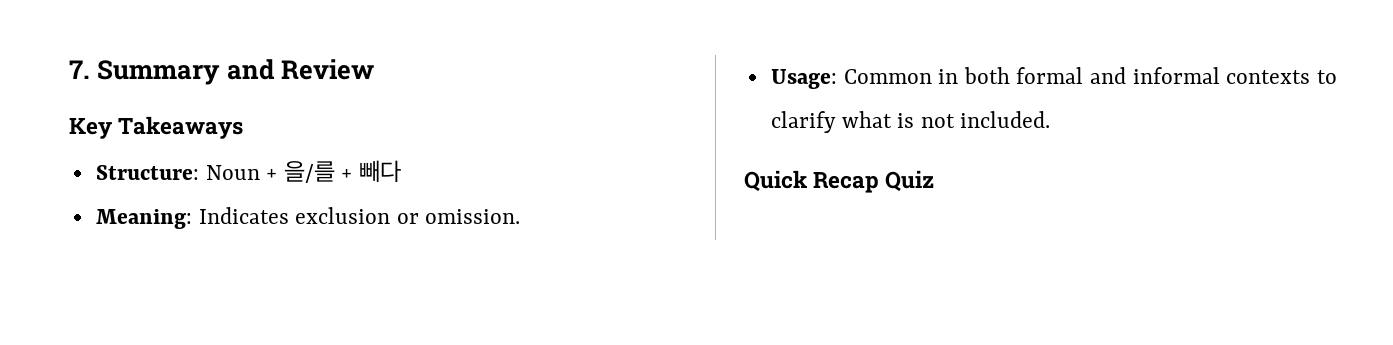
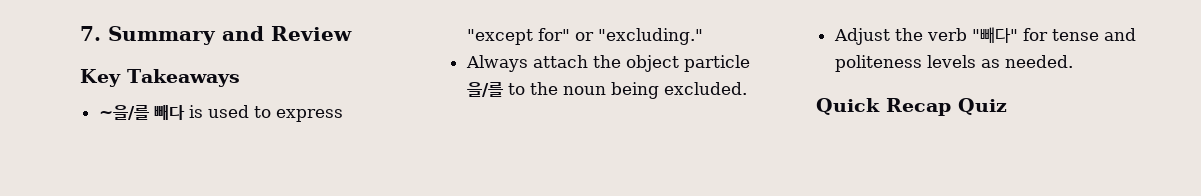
[95,160,402,183] [95,207,521,229] [770,67,1337,89] [770,111,1051,133] Structure: Noun + 을/를 + 빼다 // Meaning: Indicates exclusion or omission. // Usage: Common in both formal and informal contexts to clarify what is not included. -> [98,105,343,122] [466,28,703,45] [465,55,750,72] [466,82,747,99] [833,27,1136,45] [834,55,1073,72] ~을/를 빼다 is used to express "except for" or "excluding." // Always attach the object particle 을/를 to the noun being excluded. // Adjust the verb "빼다" for tense and politeness levels as needed.

